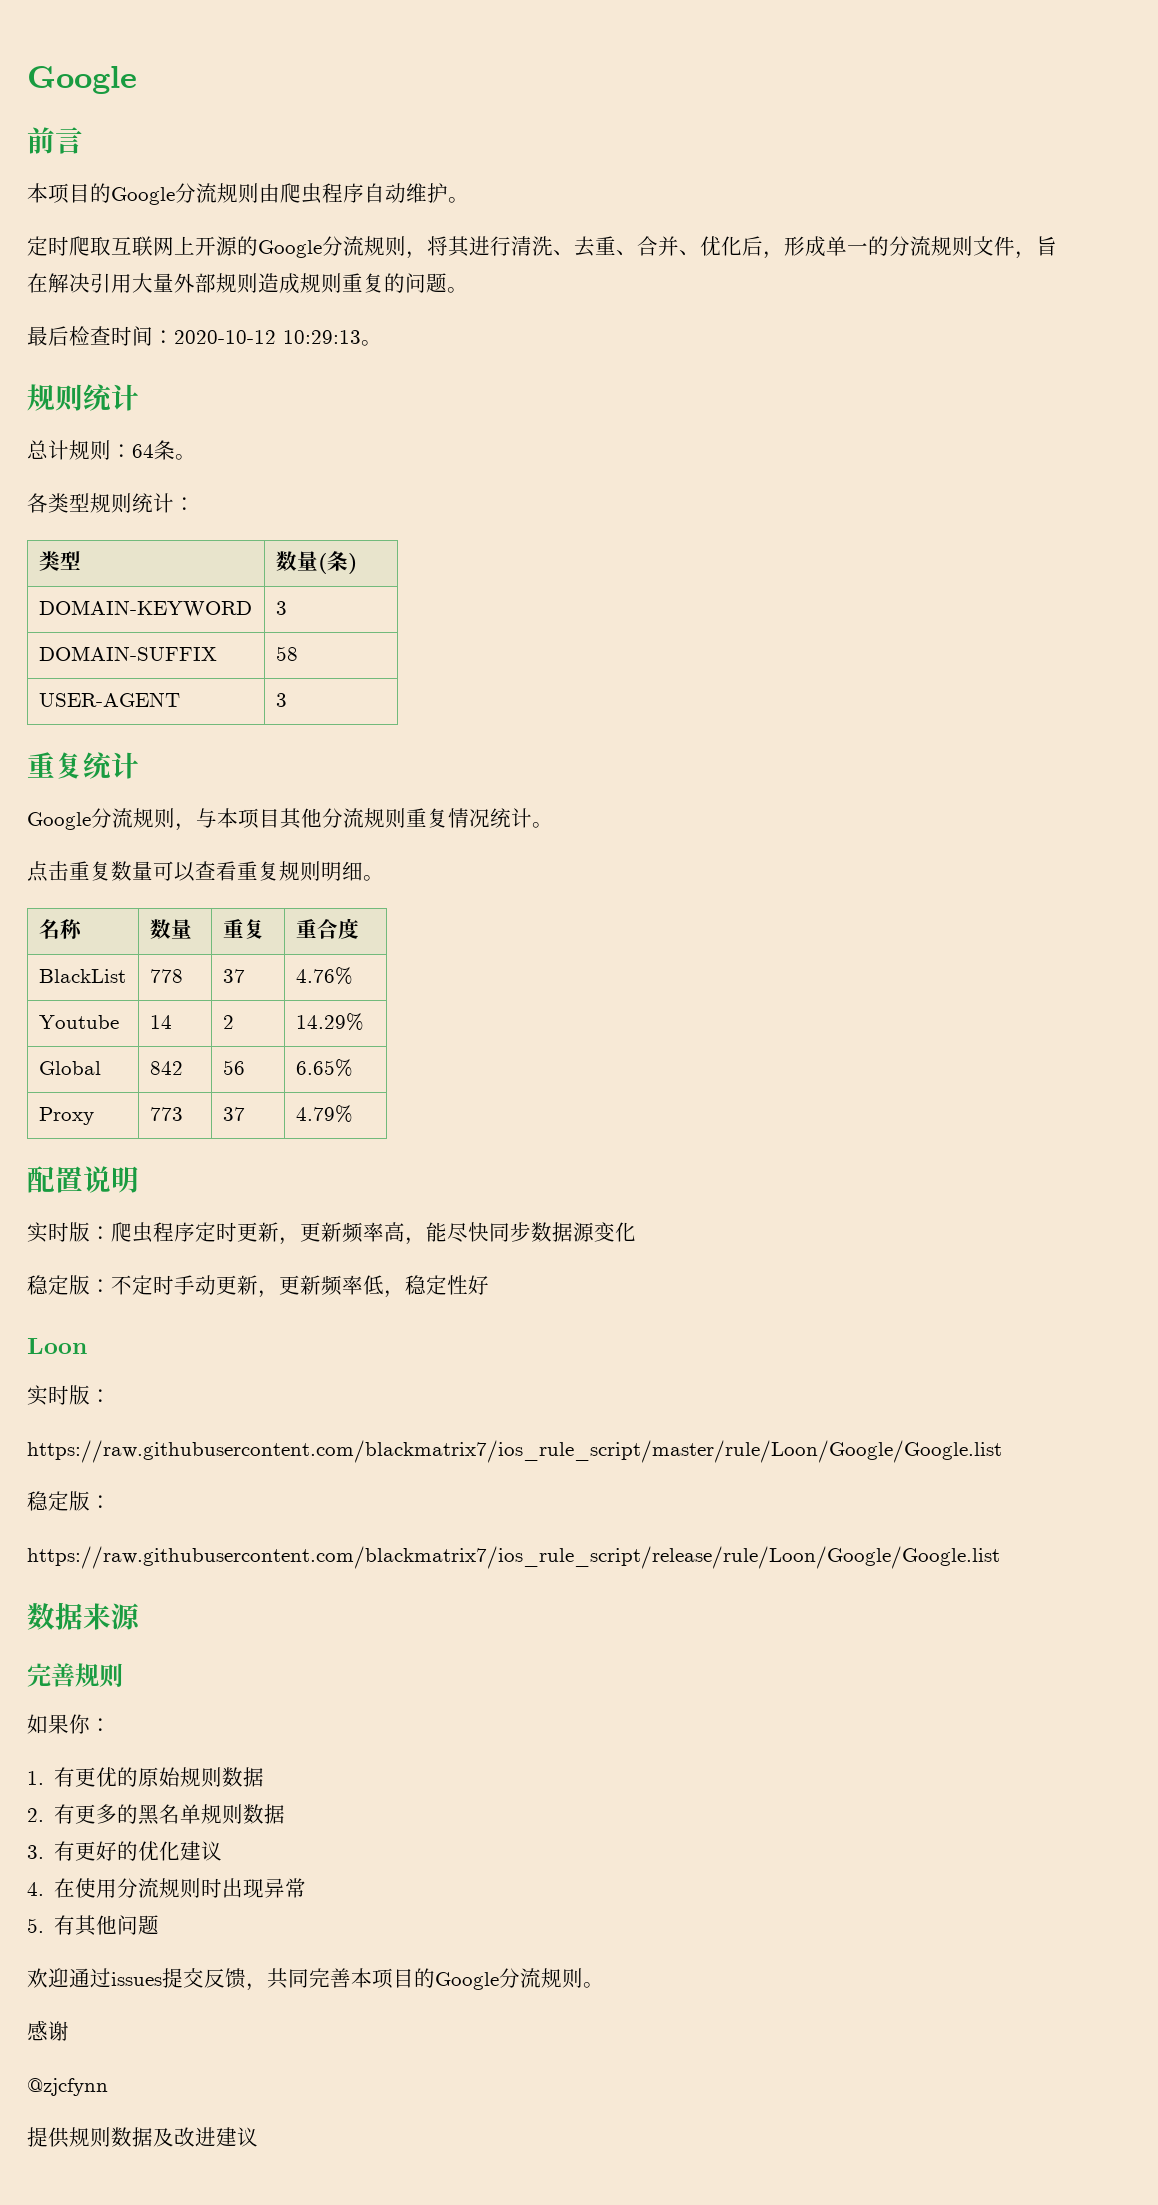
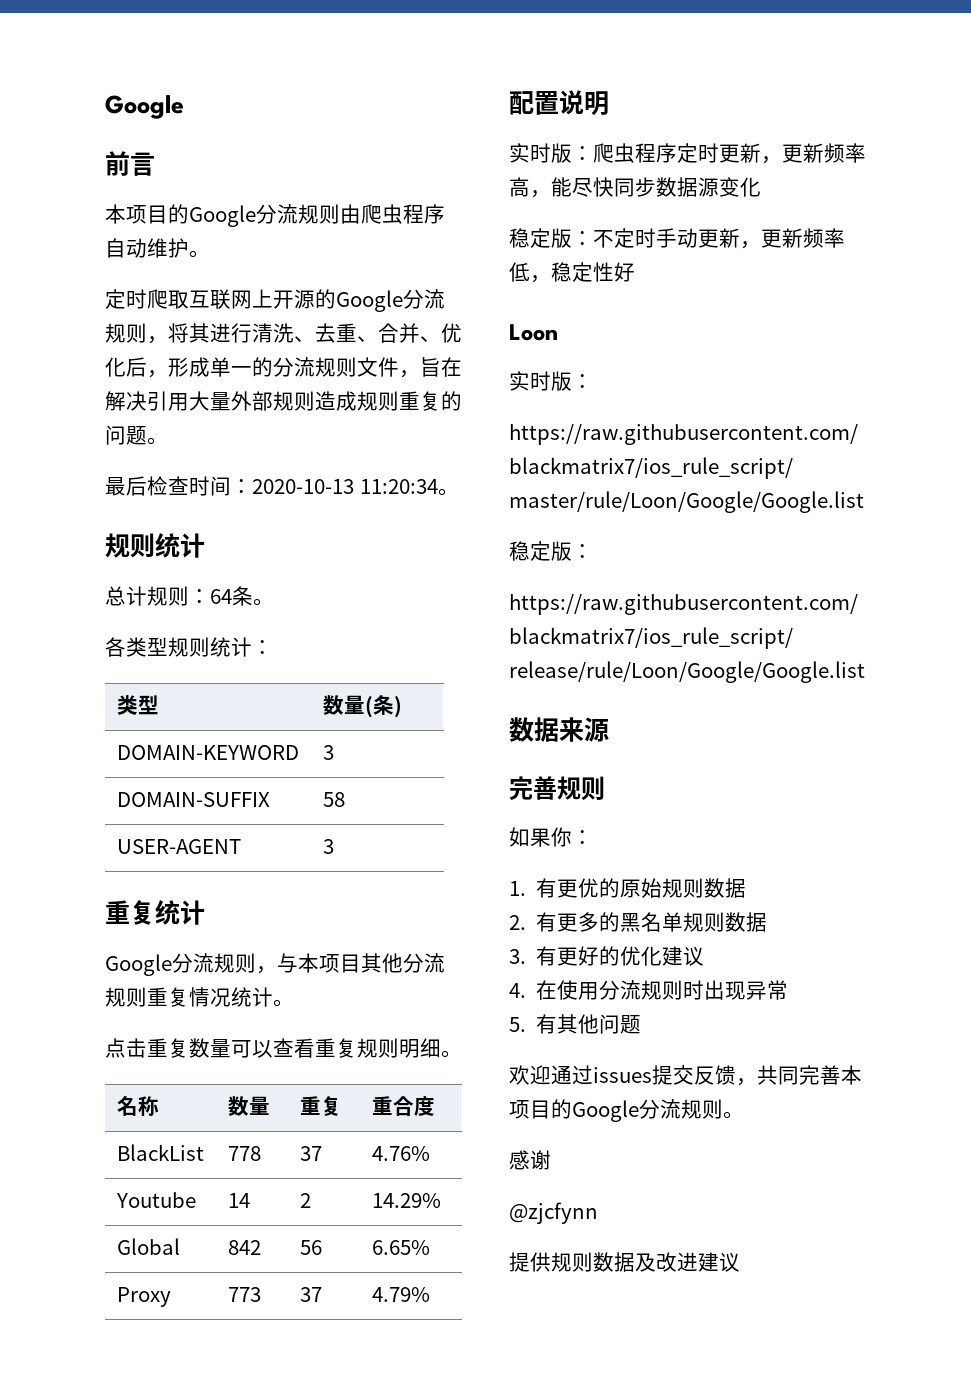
[174,330,361,344] 2020-10-12 10:29:13 -> [252,479,438,494] 2020-10-13 11:20:34

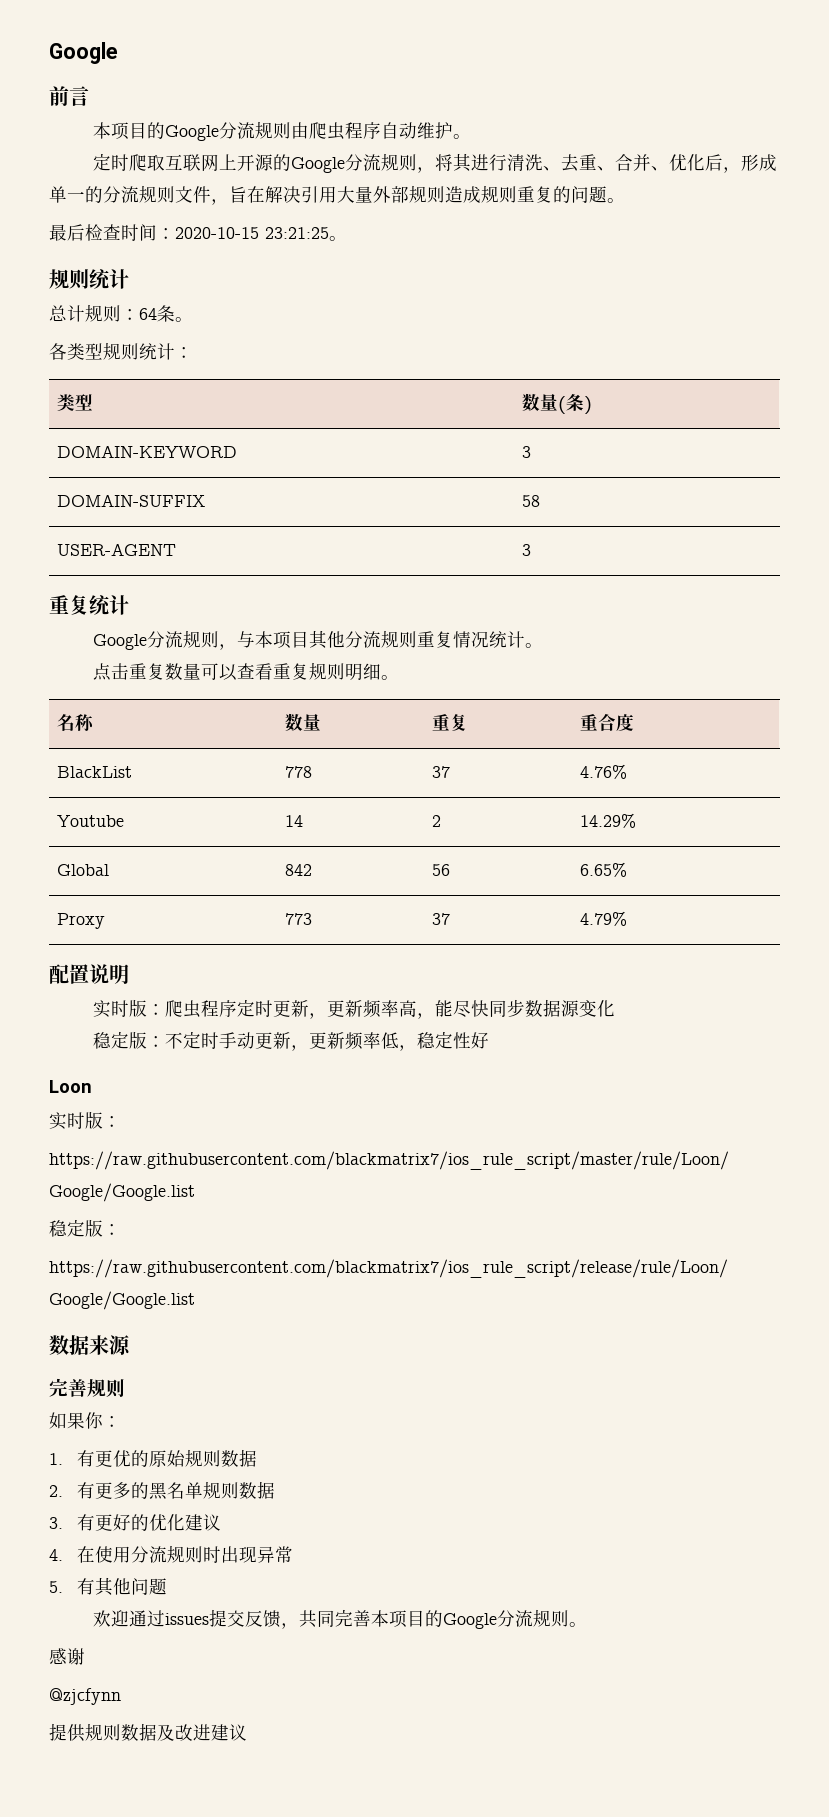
[252,479,438,494] 2020-10-13 11:20:34 -> [175,227,329,239] 2020-10-15 23:21:25

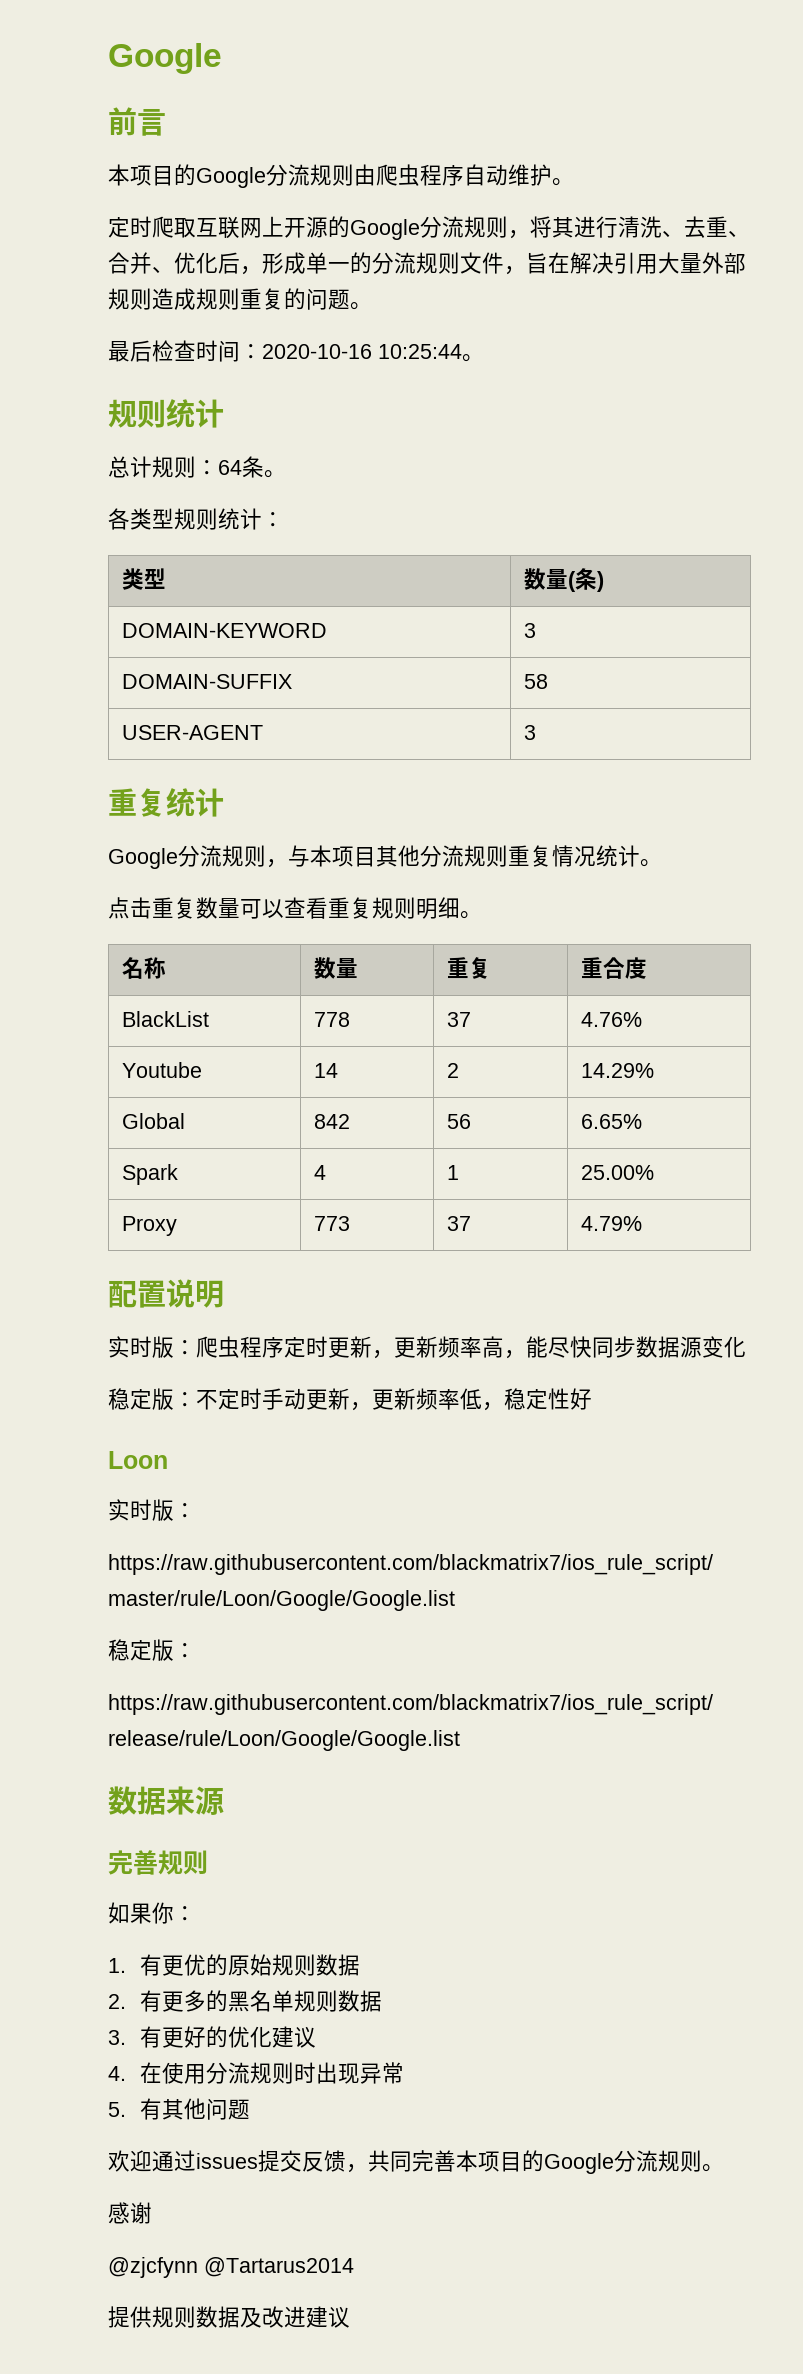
[175,227,329,239] 2020-10-15 23:21:25 -> [262,344,462,359] 2020-10-16 10:25:44
(628, 869) none -> [121,1164,178,1185] [313,1165,326,1180] [446,1165,459,1180] [580,1165,654,1180] // Spark | 4 | 1 | 25.00%
(121, 1696) none -> [204,2257,354,2277] @Tartarus2014

